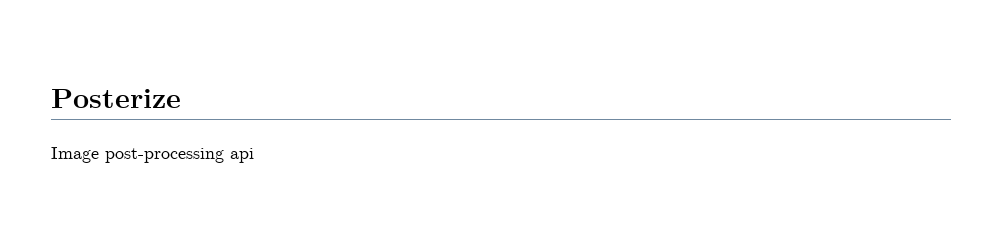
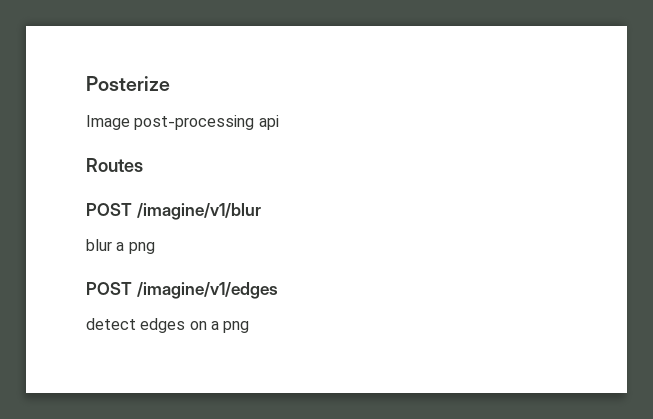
(254, 155) none -> [86,158,143,172] [86,203,261,220] [86,239,155,254] [86,282,278,299] [86,318,250,333] // Routes // POST /imagine/v1/blur // blur a png // POST /imagine/v1/edges // detect edges on a png

